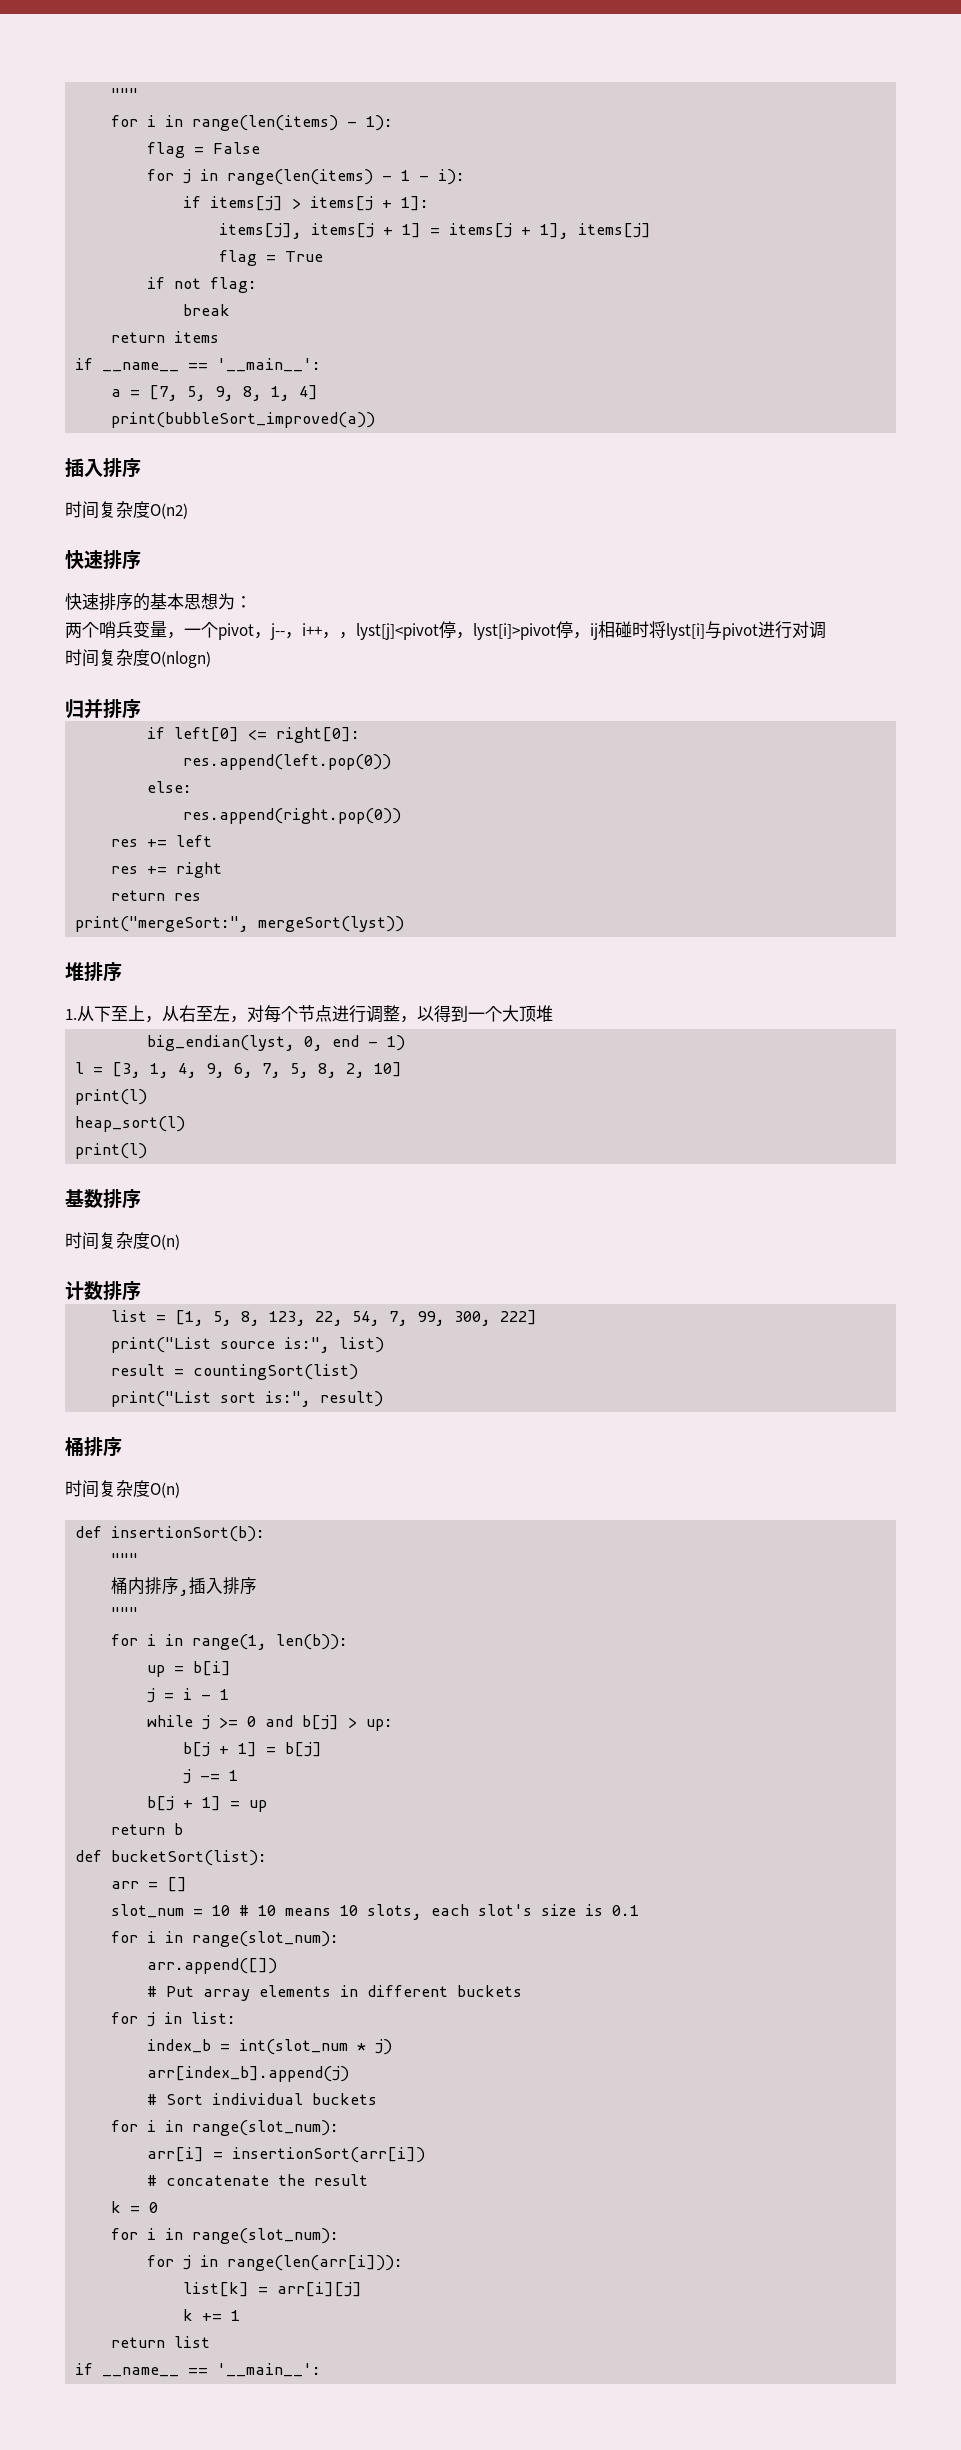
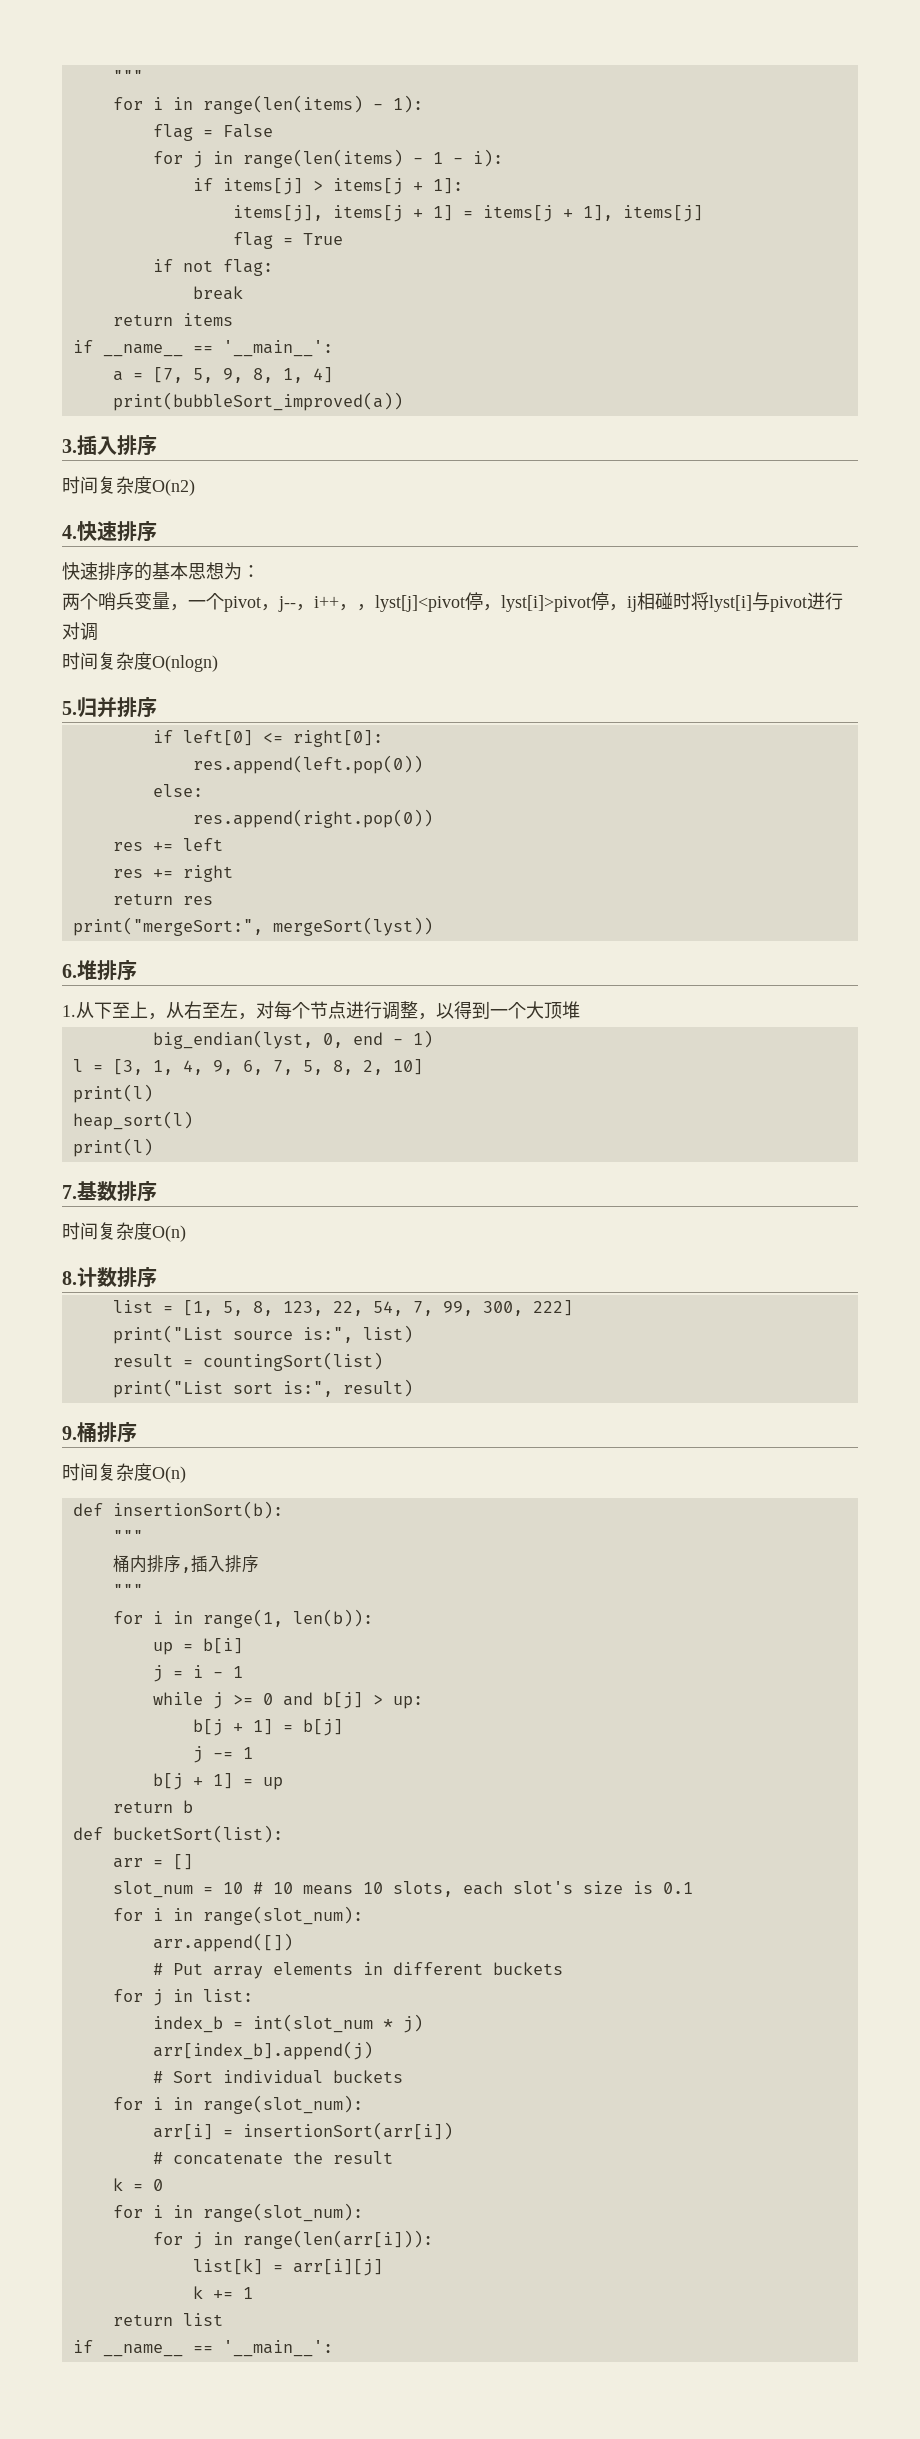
(376, 420) none -> [62,439,77,453] 3.
(188, 511) none -> [62,525,77,539] 4.
(211, 659) none -> [62,701,77,715] 5.
(405, 924) none -> [62,964,77,978] 6.
(148, 1151) none -> [62,1185,77,1199] 7.
(180, 1242) none -> [62,1271,77,1285] 8.
(384, 1399) none -> [62,1426,77,1440] 9.

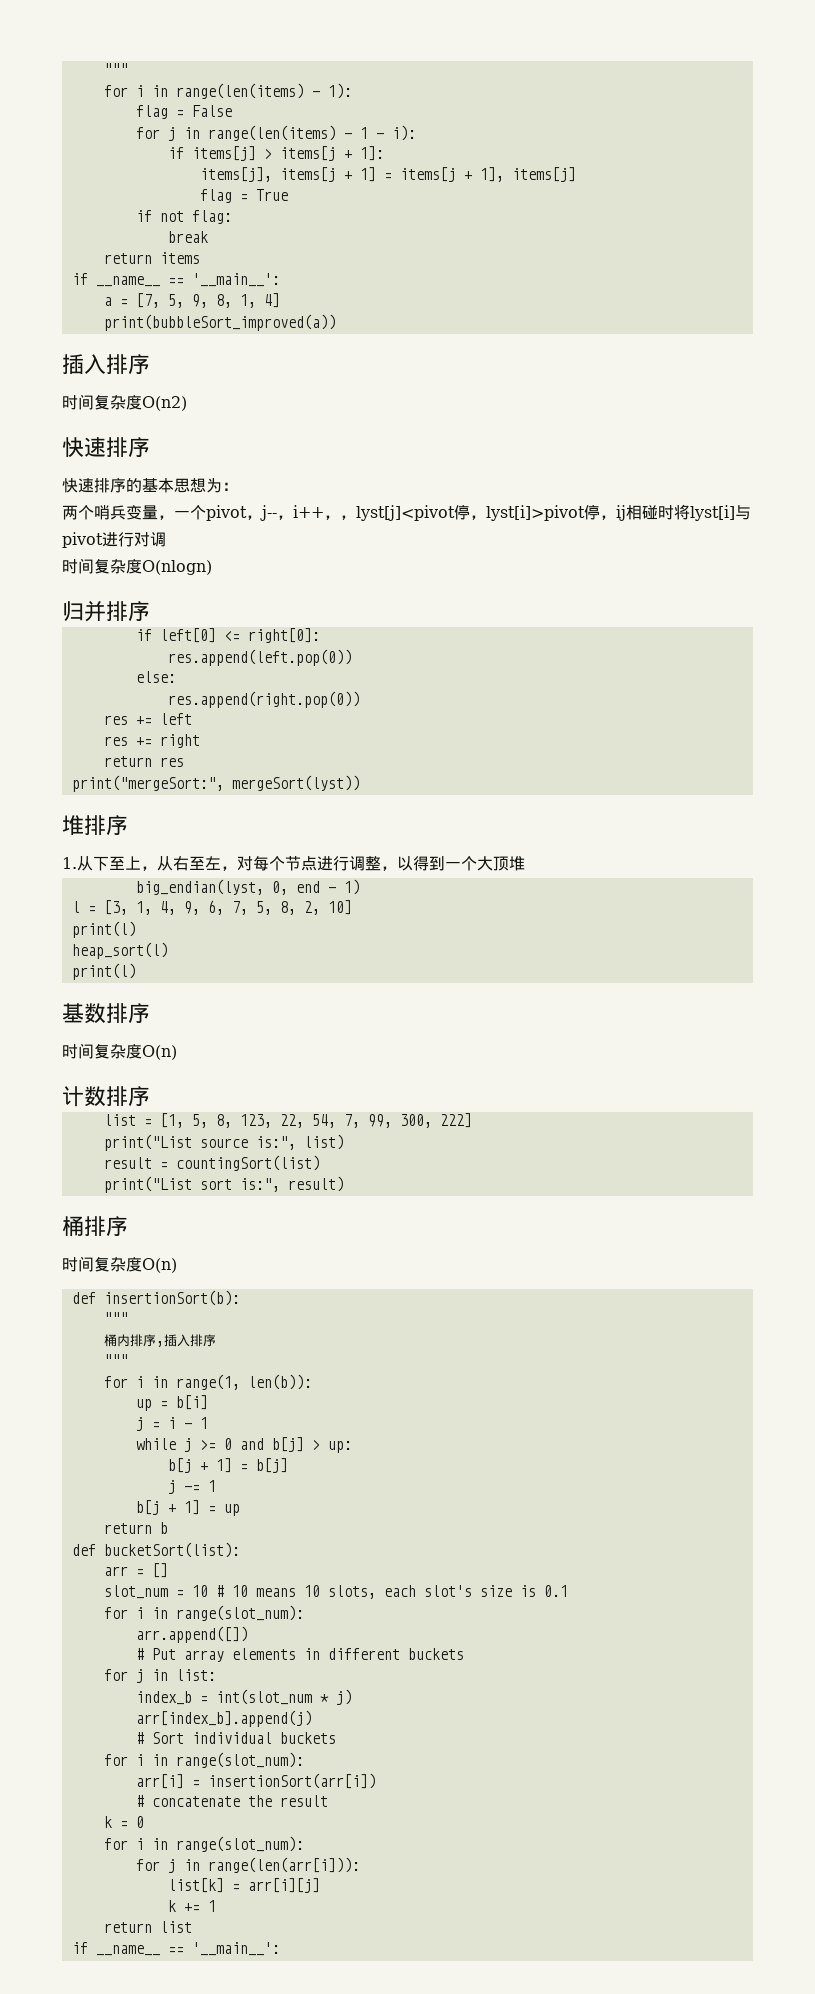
[62,439,77,453] 3. -> (336, 322) none
[62,525,77,539] 4. -> (187, 403) none
[62,701,77,715] 5. -> (212, 567) none
[62,964,77,978] 6. -> (360, 783) none
[62,1185,77,1199] 7. -> (136, 971) none
[62,1271,77,1285] 8. -> (177, 1052) none
[62,1426,77,1440] 9. -> (344, 1184) none

